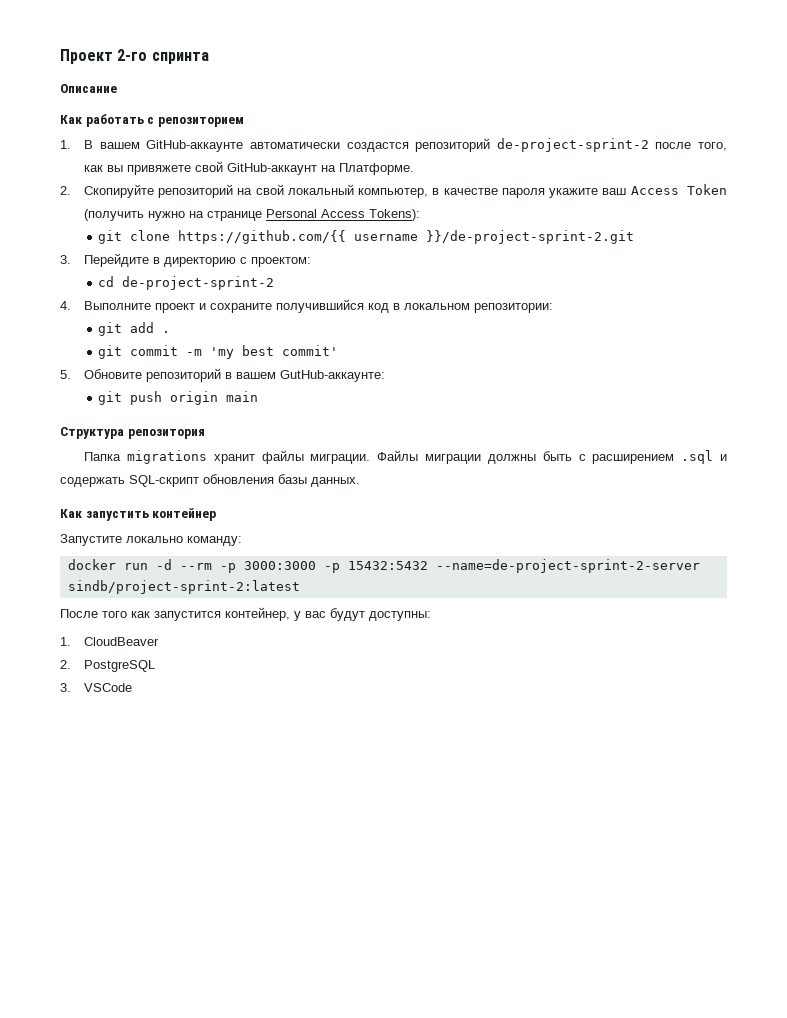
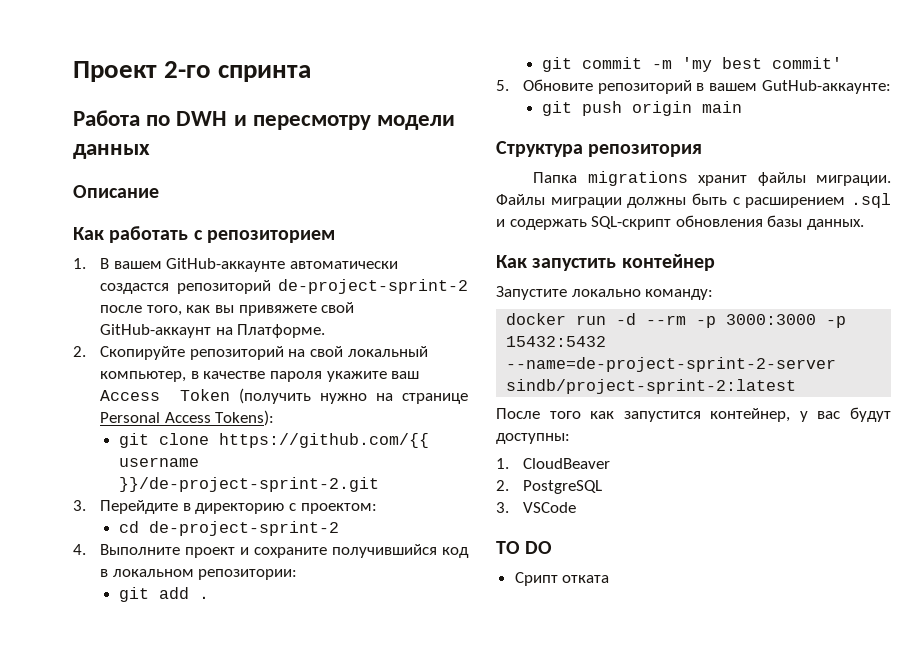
(209, 58) none -> [73,110,456,130] [73,144,150,159] // Работа по DWH и пересмотру модели данных
(133, 687) none -> [496,541,553,554] [514,572,610,586] // TO DO // Срипт отката

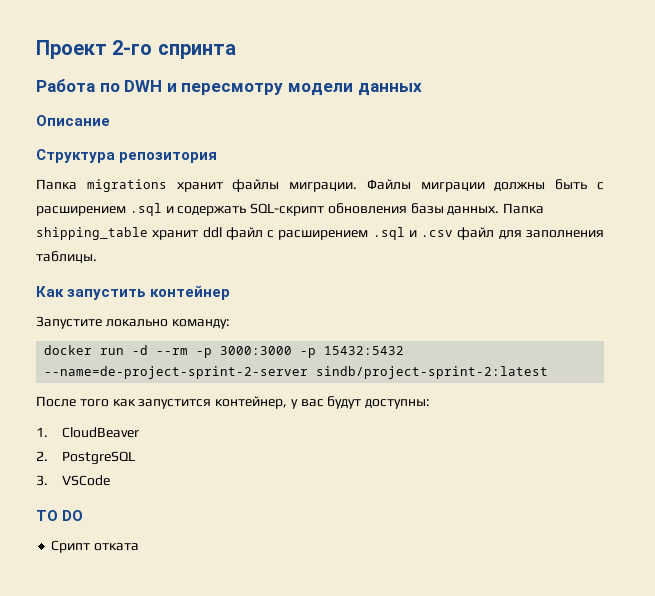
[73,226,335,243] [73,258,399,272] [100,279,468,294] [100,302,355,316] [100,324,326,338] [73,346,428,360] [100,371,420,382] [100,388,469,404] [100,410,275,426] [119,433,430,448] [119,457,200,467] [119,477,380,492] [73,500,377,514] [119,521,340,536] [73,544,469,558] [100,569,298,580] [119,587,210,602] [542,57,843,72] [496,79,891,94] [542,101,743,116] // Как работать с репозиторием // 1. В вашем GitHub-аккаунте автоматически создастся репозиторий de-project-sprint-2 после того, как вы привяжете свой GitHub-аккаунт на Платформе. // 2. Скопируйте репозиторий на свой локальный компьютер, в качестве пароля укажите ваш Access Token (получить нужно на странице Personal Access Tokens): // git clone https://github.com/{{ username }}/de-project-sprint-2.git // 3. Перейдите в директорию с проектом: // cd de-project-sprint-2 // 4. Выполните проект и сохраните получившийся код в локальном репозитории: // git add . // git commit -m 'my best commit' // 5. Обновите репозиторий в вашем GutHub-аккаунте: // git push origin main -> (110, 120) none
(864, 224) none -> [503,203,545,214] [36,227,604,240] [36,251,97,263] Папка shipping_table хранит ddl файл с расширением .sql и .csv файл для заполнения таблицы.

